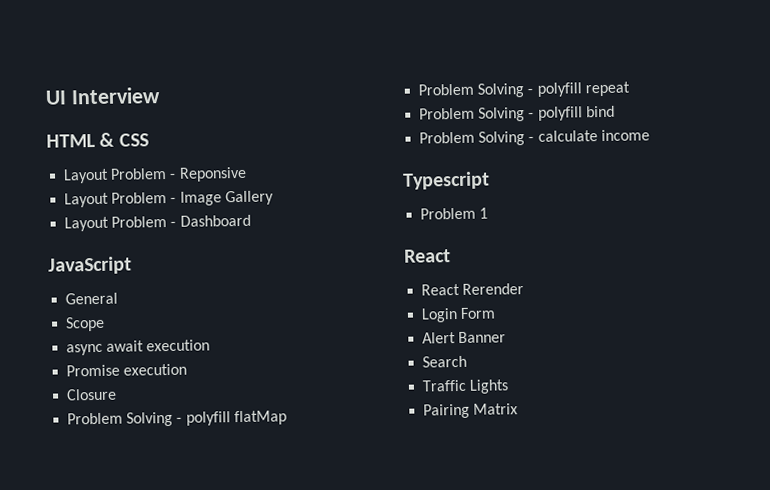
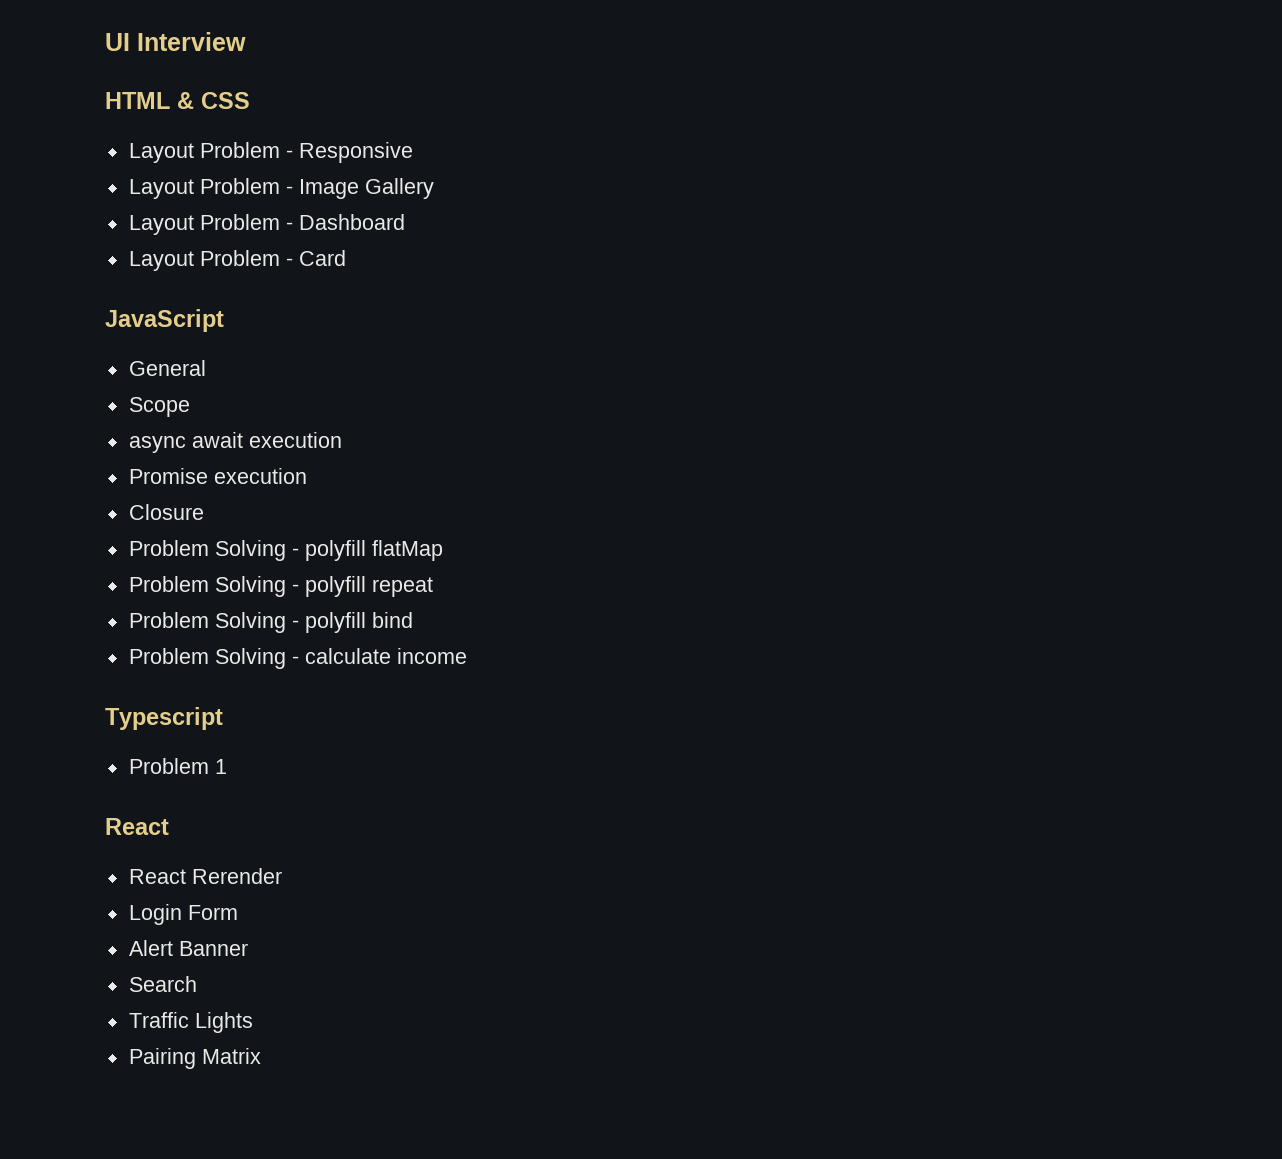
[178,166,247,182] Reponsive -> [298,142,413,163] Responsive
(251, 220) none -> [128,250,346,271] // Layout Problem - Card

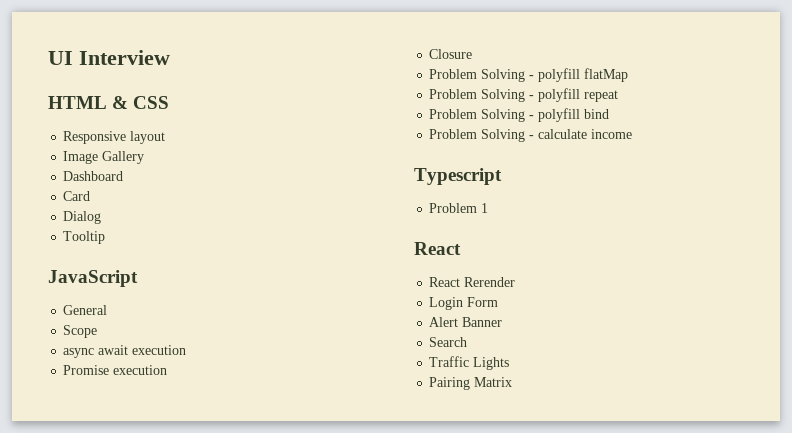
[128,142,413,163] [128,178,434,199] [128,214,405,235] [128,250,293,271] Layout Problem - Responsive // Layout Problem - Image Gallery // Layout Problem - Dashboard // Layout Problem - -> [63,131,166,144] [63,151,145,164] [63,171,124,181] Responsive layout // Image Gallery // Dashboard //
(346, 258) none -> [63,211,102,224] [63,231,106,244] // Dialog // Tooltip

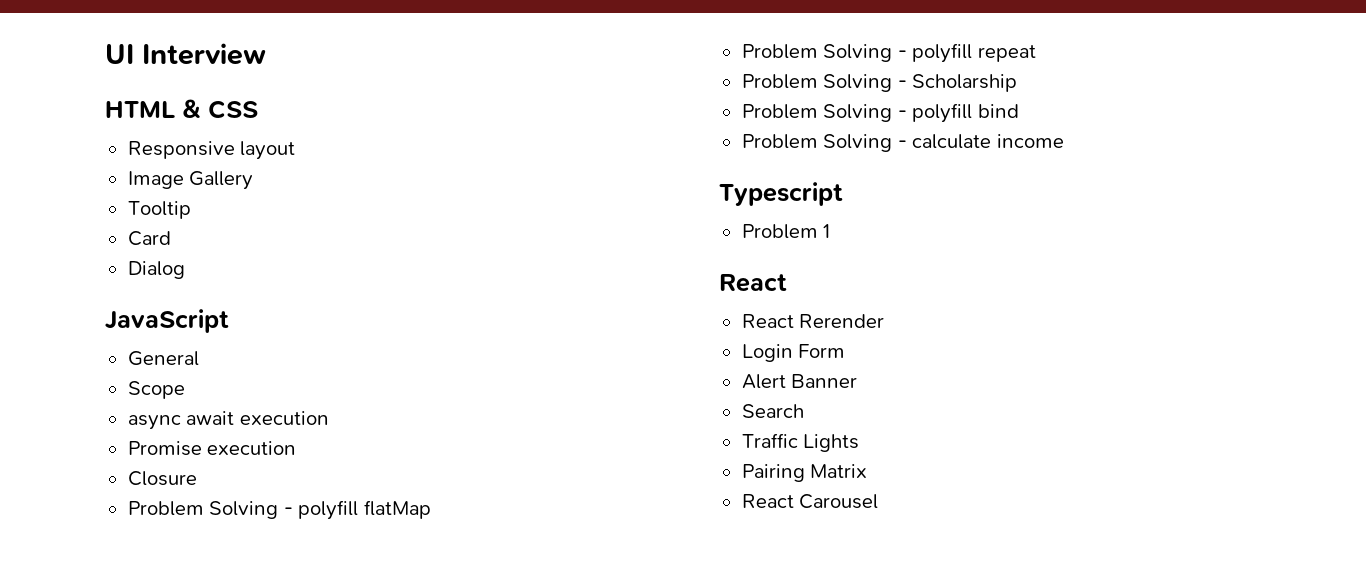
[63,171,124,181] Dashboard -> [127,201,191,219] Tooltip
[63,231,106,244] // Tooltip -> (185, 270) none
(619, 96) none -> [741,74,1018,92] // Problem Solving - Scholarship
(513, 382) none -> [741,494,879,509] // React Carousel

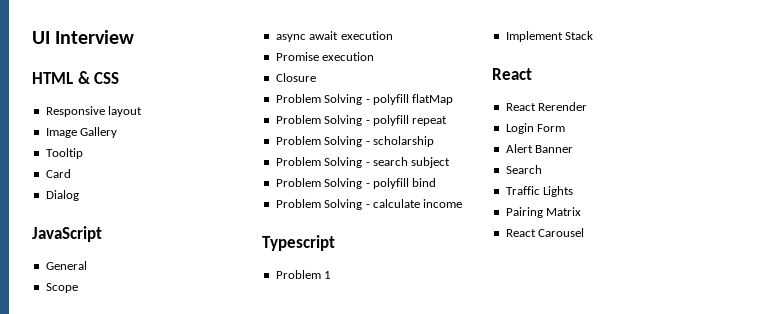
[912,74,1018,92] Scholarship -> [372,136,434,147] [275,157,451,168] scholarship // Problem Solving - search subject
(831, 231) none -> [505,31,594,42] // Implement Stack

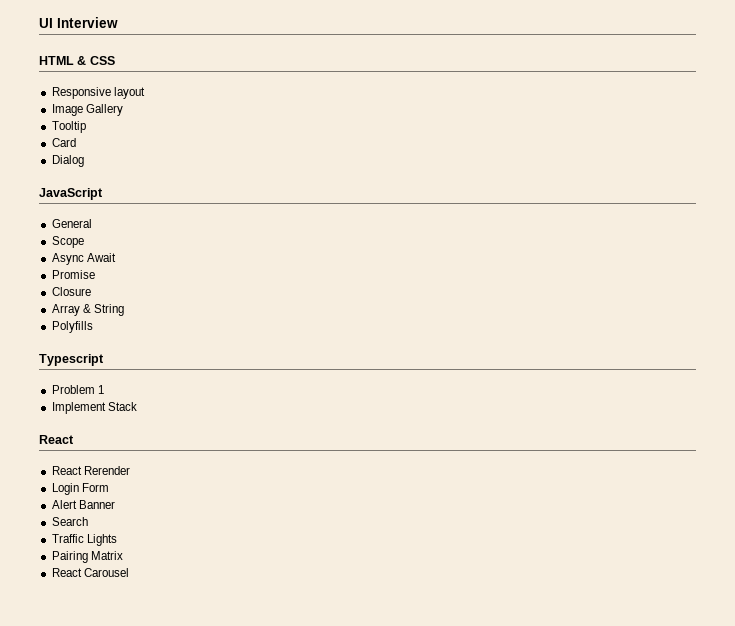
[275,31,393,42] async await execution -> [51,253,116,265] Async Await
[322,52,375,61] execution -> (95, 274) none
[275,94,454,105] [275,115,448,126] [275,136,434,147] [275,157,451,168] [275,178,437,189] [275,199,463,210] Problem Solving - polyfill flatMap // Problem Solving - polyfill repeat // Problem Solving - scholarship // Problem Solving - search subject // Problem Solving - polyfill bind // Problem Solving - calculate income -> [51,304,124,316] [51,321,93,333] Array & String // Polyfills

